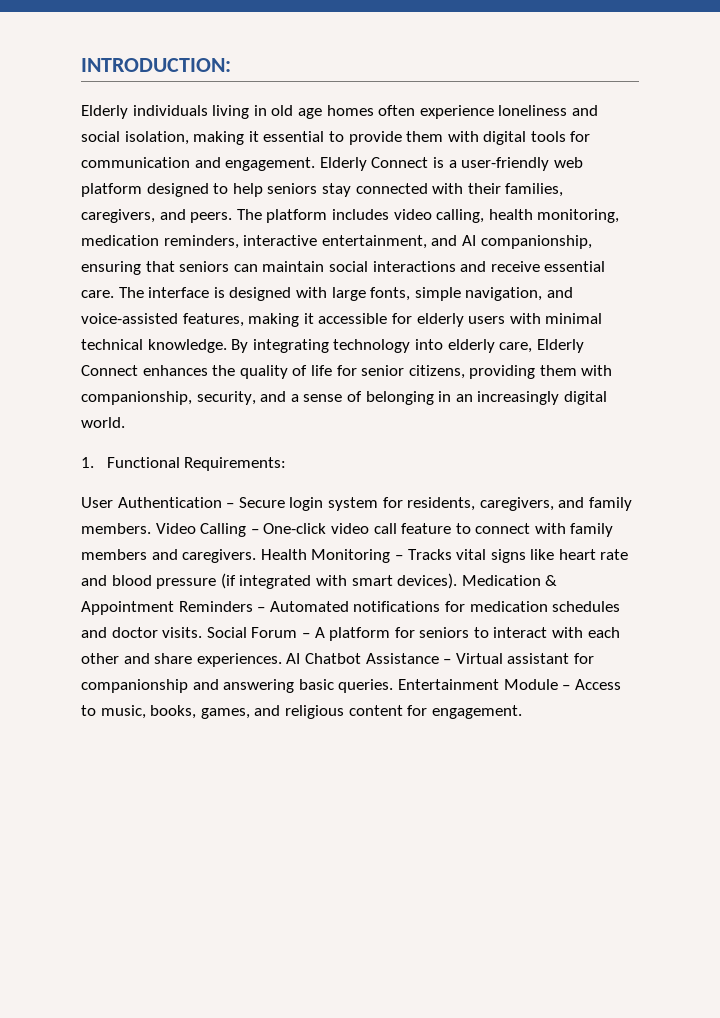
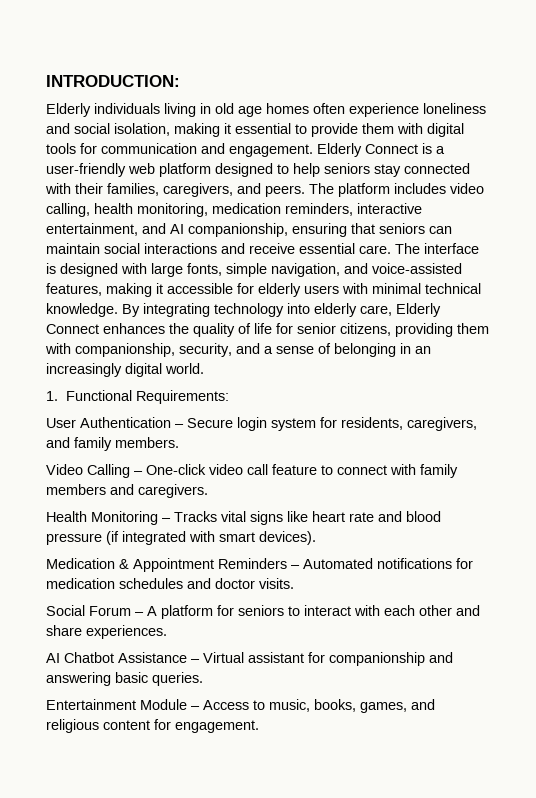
(151, 528) none -> (179, 442) //
(257, 556) none -> (208, 491) //
(458, 581) none -> (316, 538) //
(203, 632) none -> (294, 583) //
(282, 660) none -> (167, 632) //
(394, 686) none -> (203, 679) //

